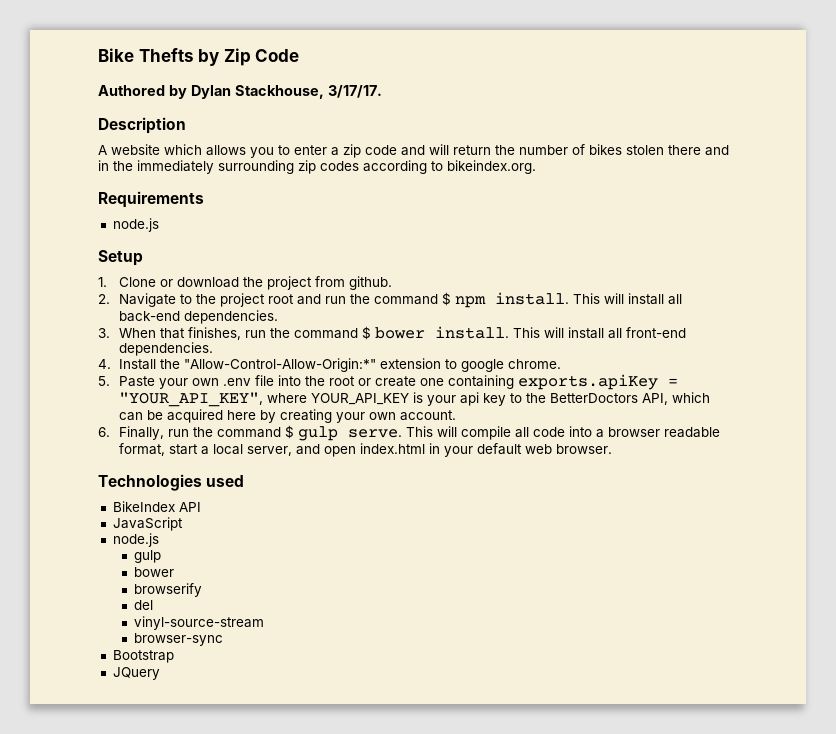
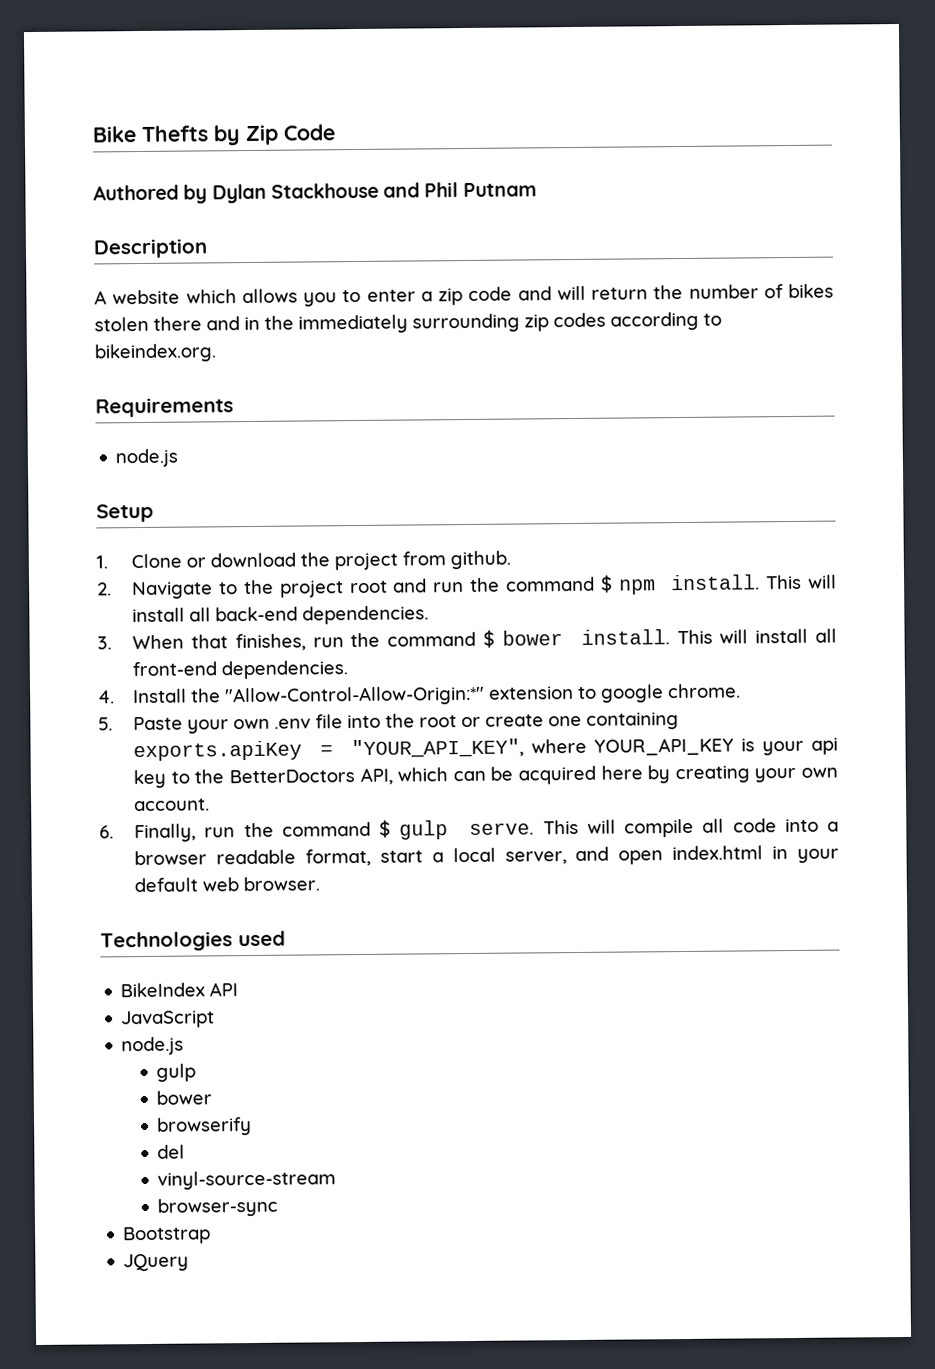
[234,85,382,99] Stackhouse, 3/17/17. -> [270,182,537,199] Stackhouse and Phil Putnam

